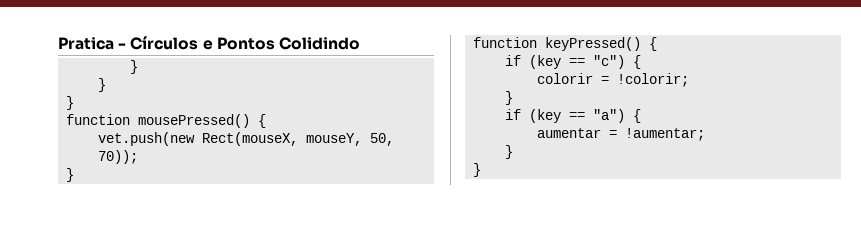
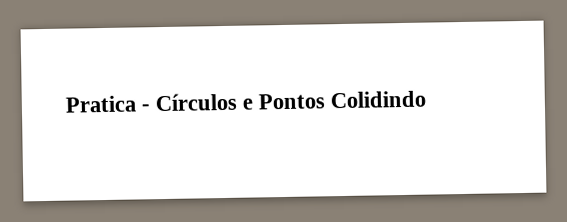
[129,60,138,74] [97,78,106,92] [65,96,74,110] [65,114,266,128] [97,132,394,146] [97,150,138,164] [65,168,74,182] [472,37,657,51] [504,55,641,69] [536,73,689,87] [504,91,513,105] [504,109,641,123] [536,128,705,141] [504,145,513,159] [472,163,481,177] // } // } // } // function mousePressed() { // vet.push(new Rect(mouseX, mouseY, 50, 70)); // } // function keyPressed() { // if (key == "c") { // colorir = !colorir; // } // if (key == "a") { // aumentar = !aumentar; // } // } -> (427, 99) none

